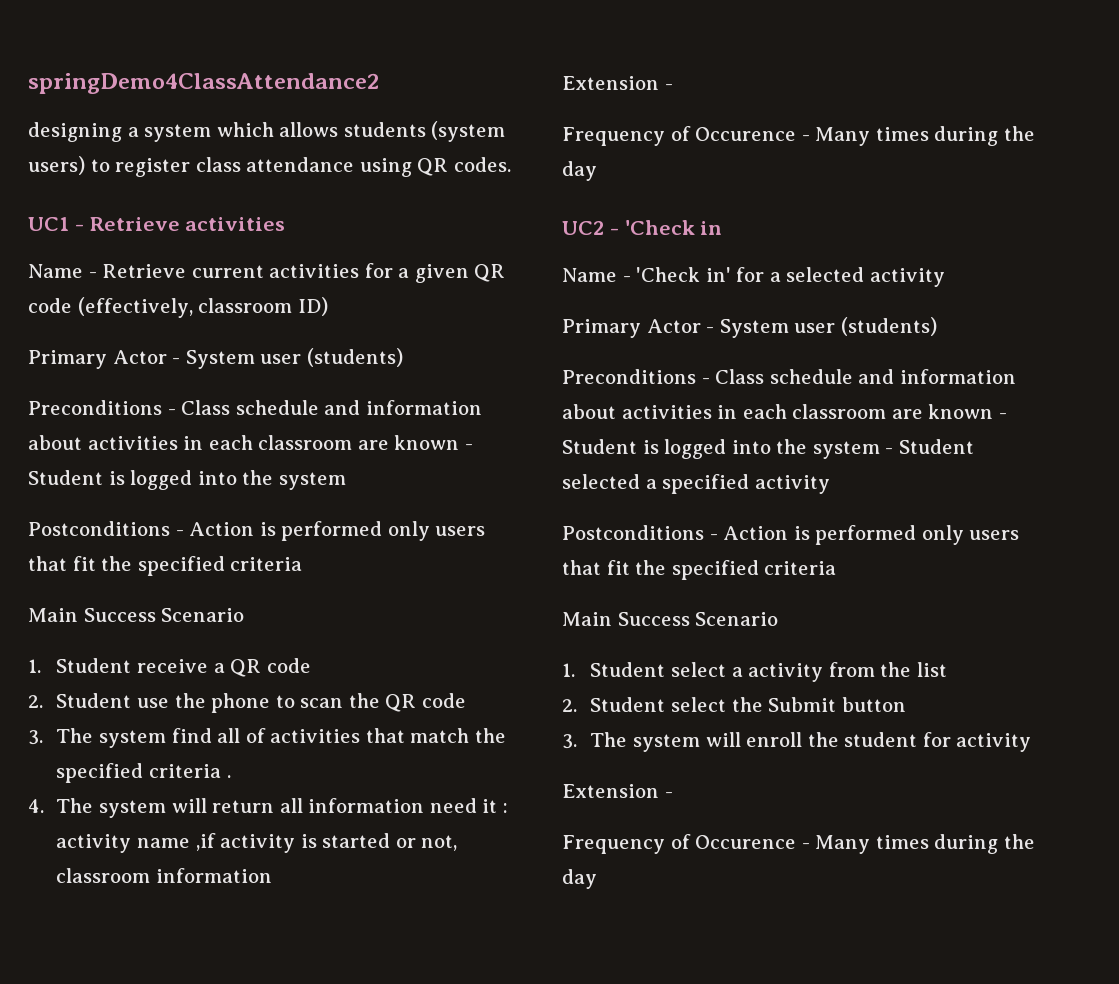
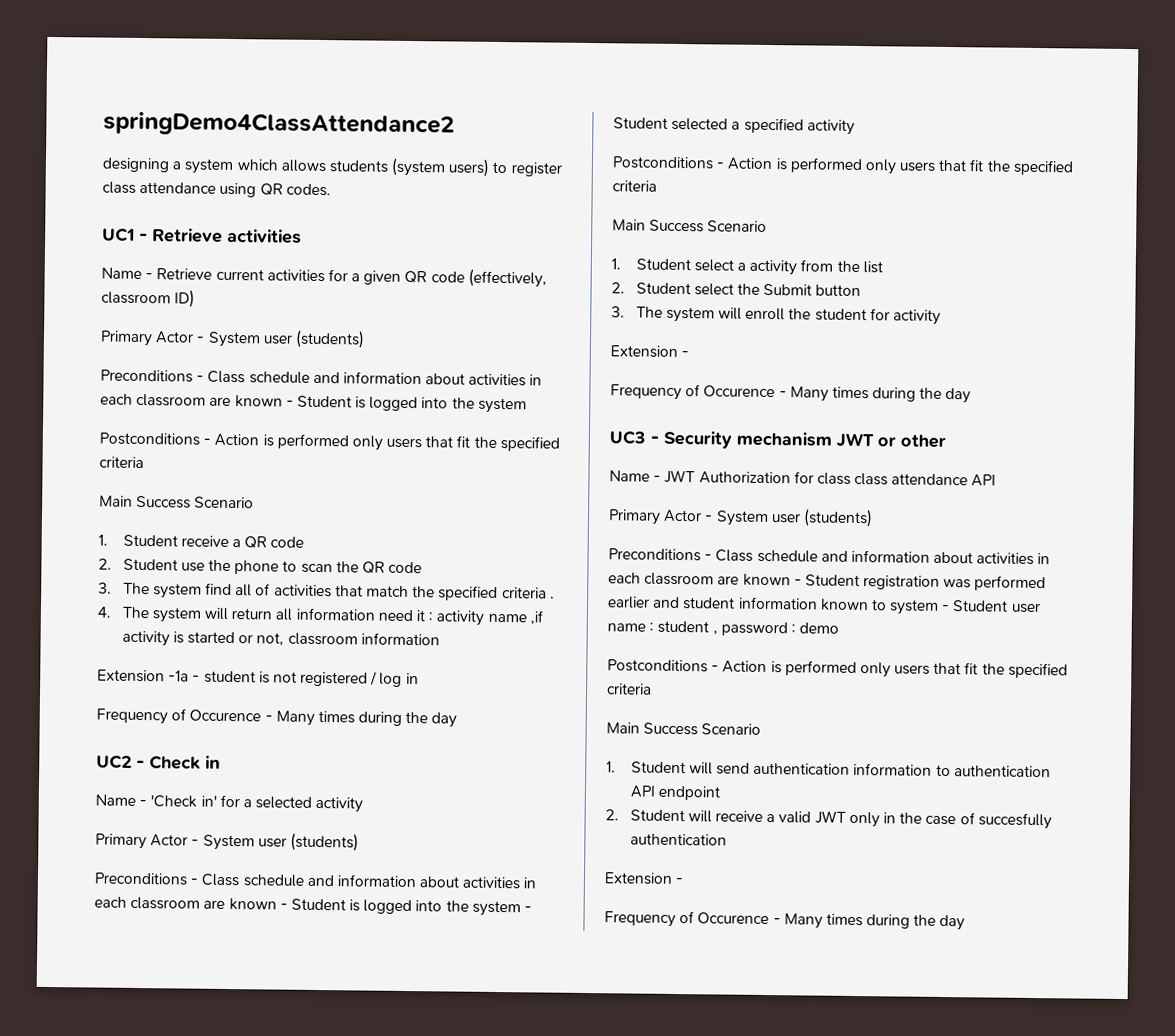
[664,84,673,90] - -> [168,670,419,687] -1a - student is not registered / log in
[624,220,695,235] 'Check -> [149,755,201,770] Check
(597, 879) none -> [609,430,946,449] [609,469,997,487] [608,508,873,528] [608,548,1051,565] [608,572,1047,592] [607,596,1041,615] [607,620,840,637] [607,659,1068,679] [607,683,652,695] [606,722,762,736] [606,761,1051,778] [629,785,721,801] [605,809,1052,830] [629,833,727,846] [604,872,684,885] [604,911,966,931] // UC3 - Security mechanism JWT or other // Name - JWT Authorization for class class attendance API // Primary Actor - System user (students) // Preconditions - Class schedule and information about activities in each classroom are known - Student registration was performed earlier and student information known to system - Student user name : student , password : demo // Postconditions - Action is performed only users that fit the specified criteria // Main Success Scenario // 1. Student will send authentication information to authentication API endpoint // 2. Student will receive a valid JWT only in the case of succesfully authentication // Extension - // Frequency of Occurence - Many times during the day

